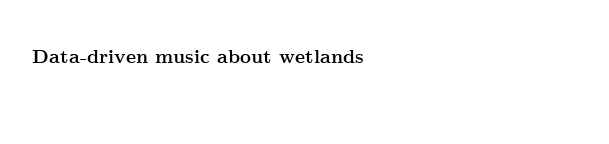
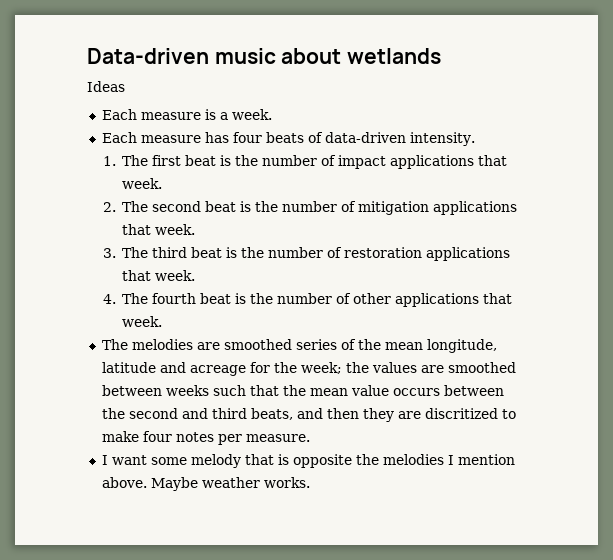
(364, 56) none -> [87,81,125,92] [101,109,272,120] [101,132,475,146] [102,155,508,169] [122,178,163,189] [102,201,518,215] [122,224,196,235] [102,247,511,261] [122,270,196,281] [102,293,513,307] [122,316,163,327] [101,339,497,353] [101,362,516,376] [101,385,504,396] [101,408,516,422] [101,431,310,445] [101,454,515,468] [101,477,310,491] // Ideas // Each measure is a week. // Each measure has four beats of data-driven intensity. // 1. The first beat is the number of impact applications that week. // 2. The second beat is the number of mitigation applications that week. // 3. The third beat is the number of restoration applications that week. // 4. The fourth beat is the number of other applications that week. // The melodies are smoothed series of the mean longitude, latitude and acreage for the week; the values are smoothed between weeks such that the mean value occurs between the second and third beats, and then they are discritized to make four notes per measure. // I want some melody that is opposite the melodies I mention above. Maybe weather works.

